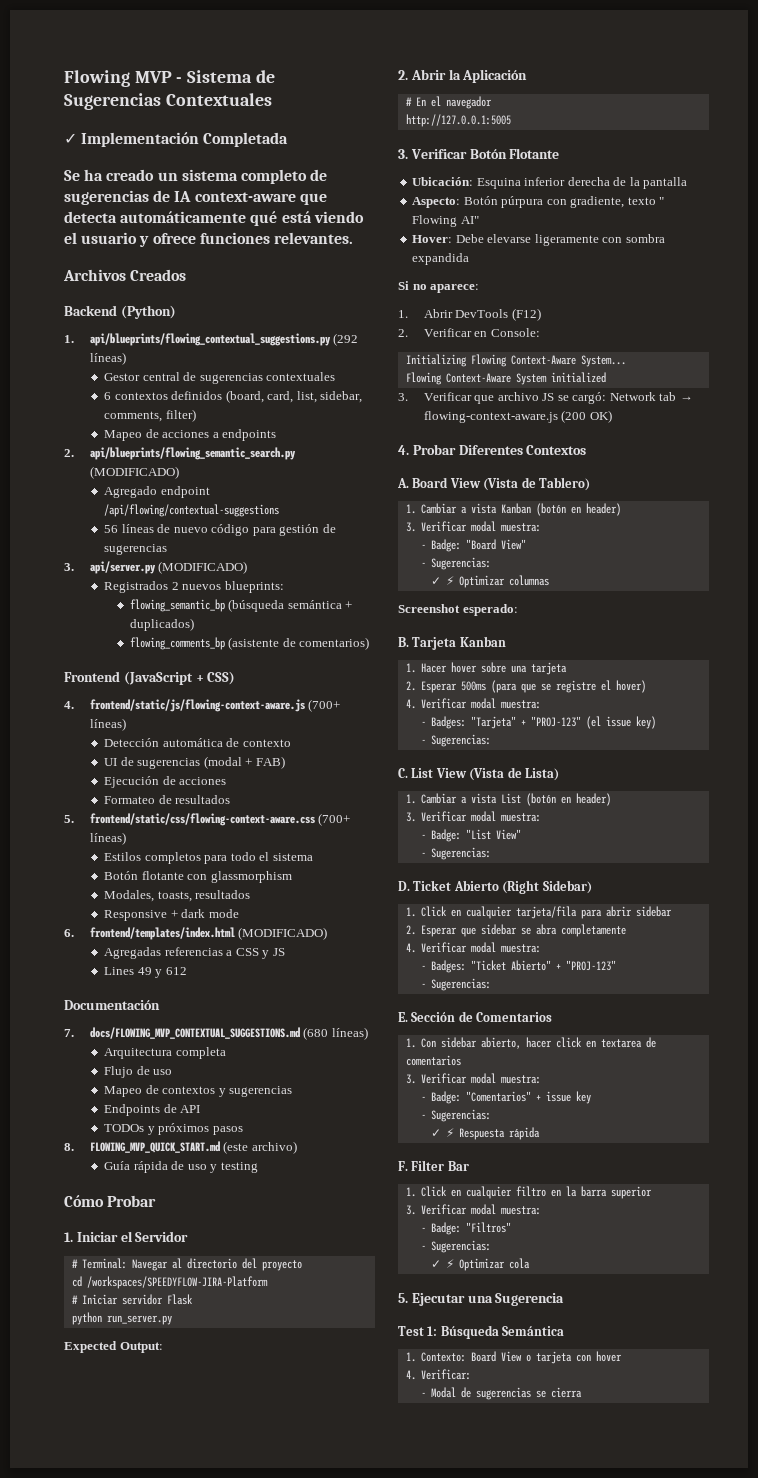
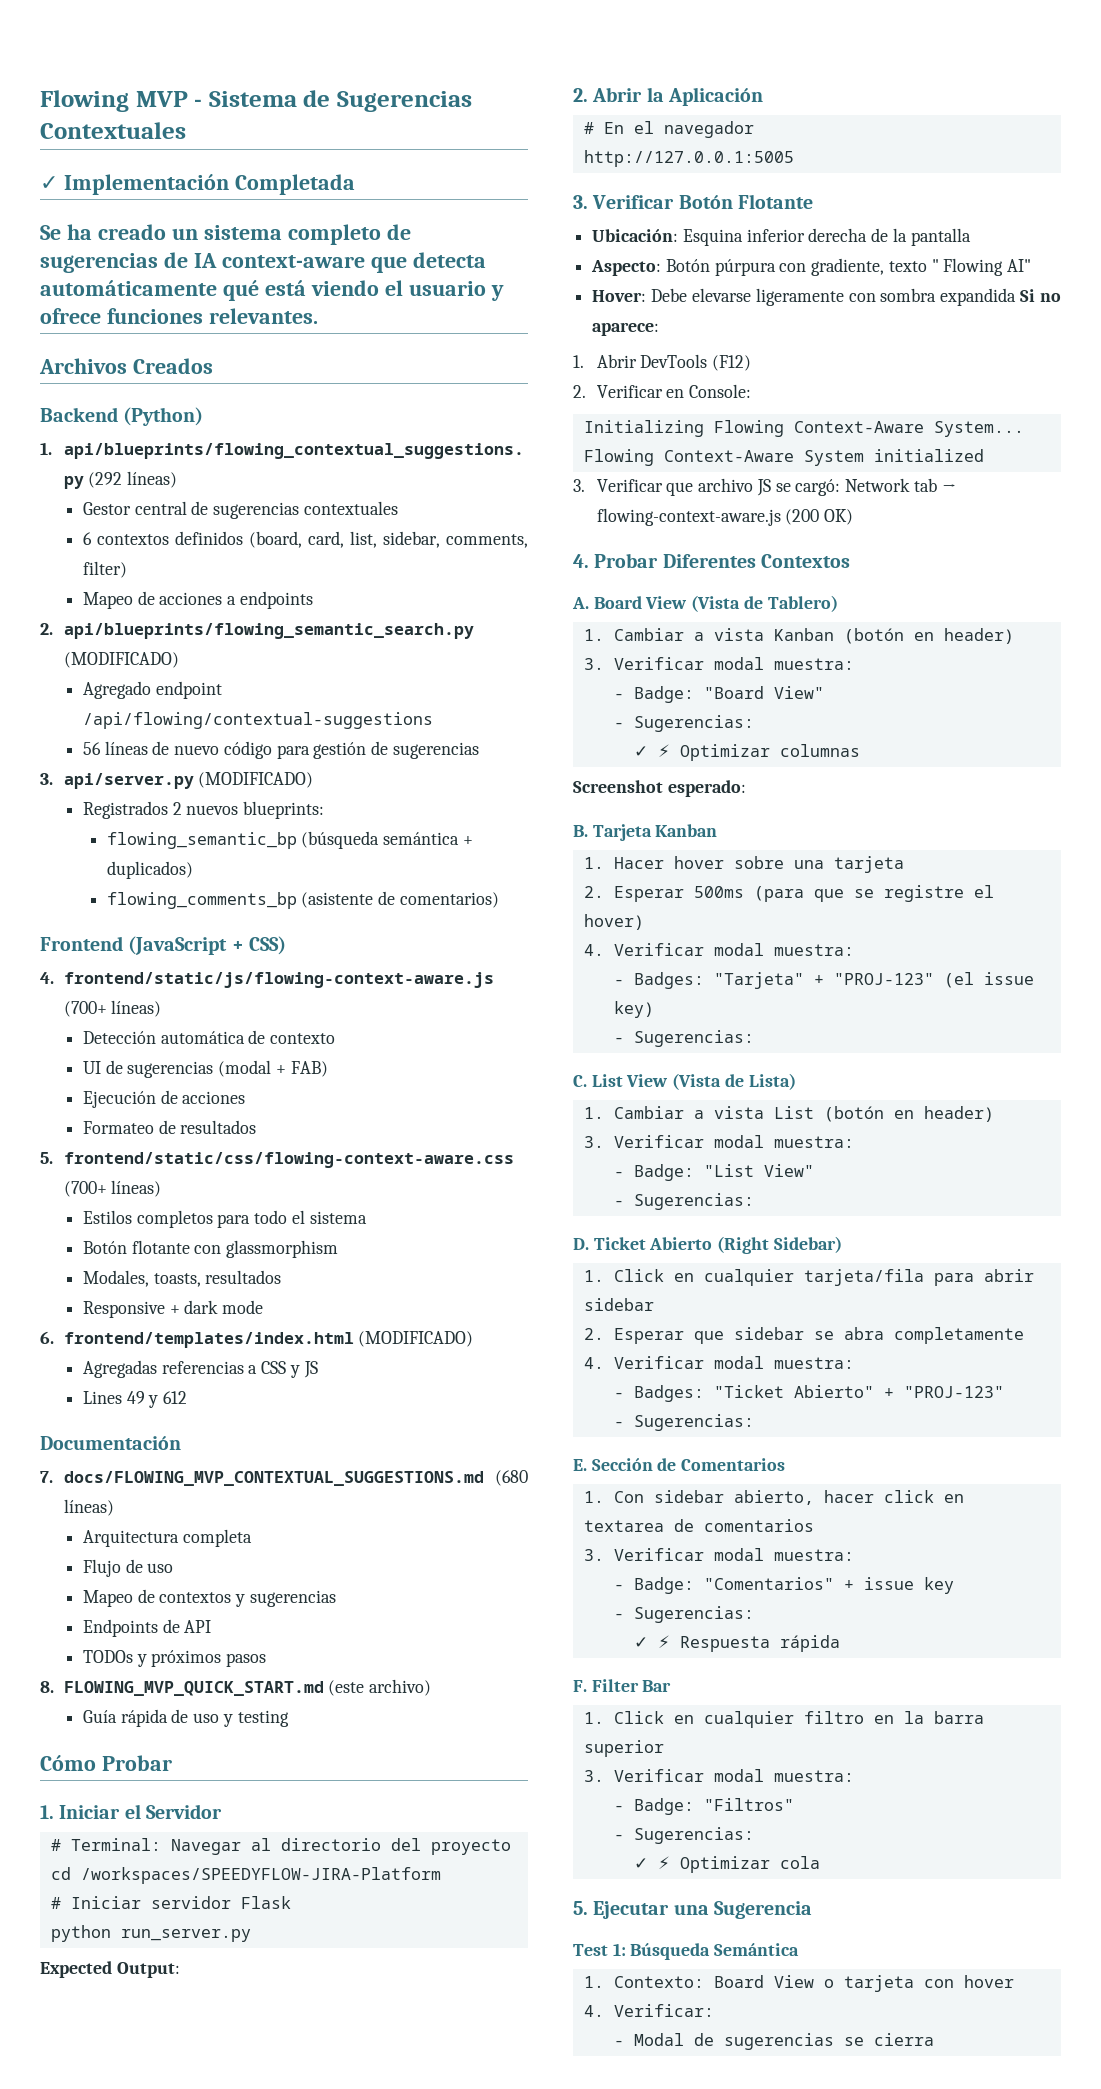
(470, 259) // -> (1017, 297) none

